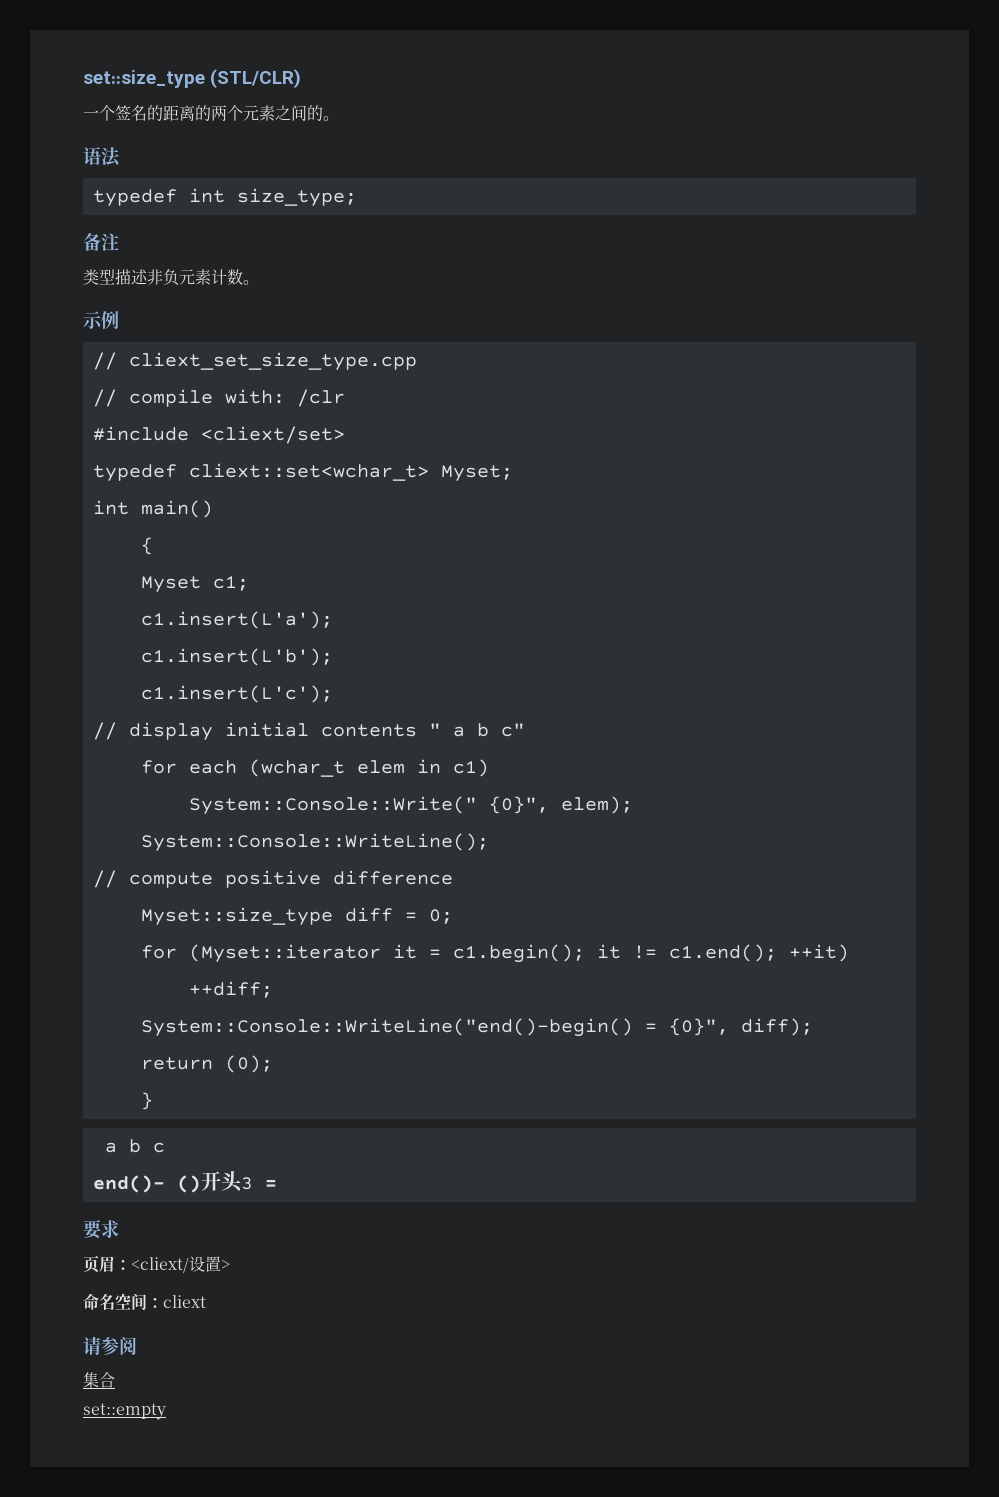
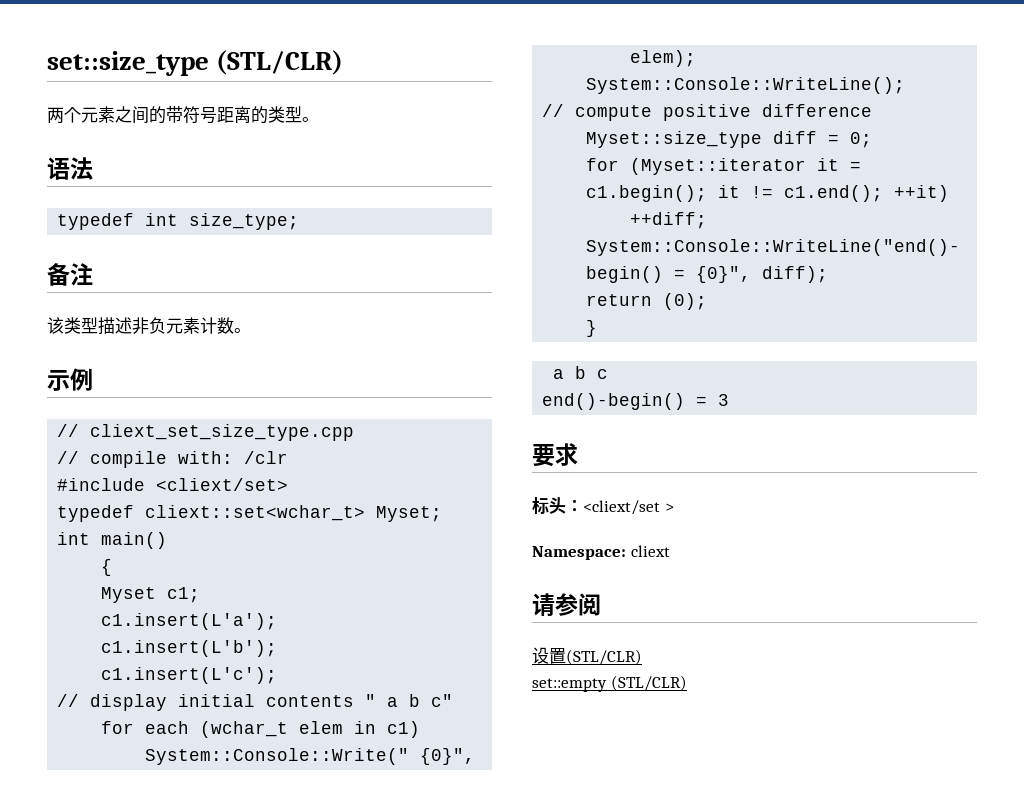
[83,105,323,121] 一个签名的距离的两个元素之间的 -> [47,106,302,124] 两个元素之间的带符号距离的类型
(119, 242) none -> [47,317,64,334] 该
[92,1171,243,1193] end()- ()开头 -> [542,393,708,410] end()-begin() =
[264,1179,277,1189] = -> (730, 400) none
[83,1255,221,1273] 页眉：<cliext/设置 -> [532,497,660,515] 标头：<cliext/set
[83,1293,163,1310] 命名空间： -> [532,546,626,560] Namespace:
[83,1372,115,1388] 集合 -> [532,647,642,665] 设置(STL/CLR)
(166, 1411) none -> [610,675,687,691] (STL/CLR)

